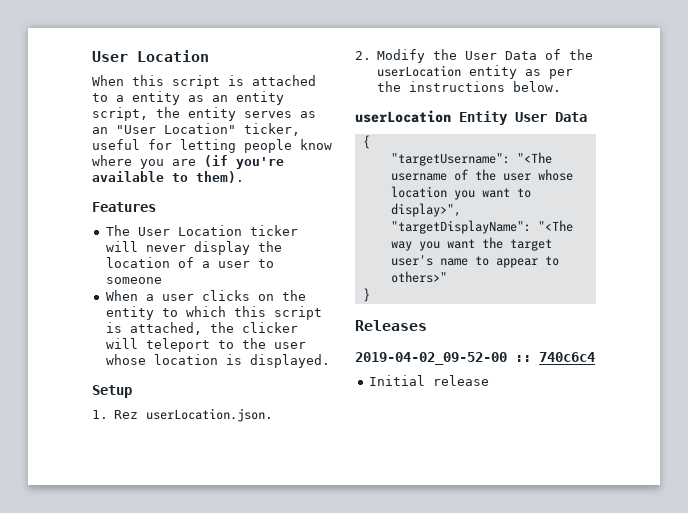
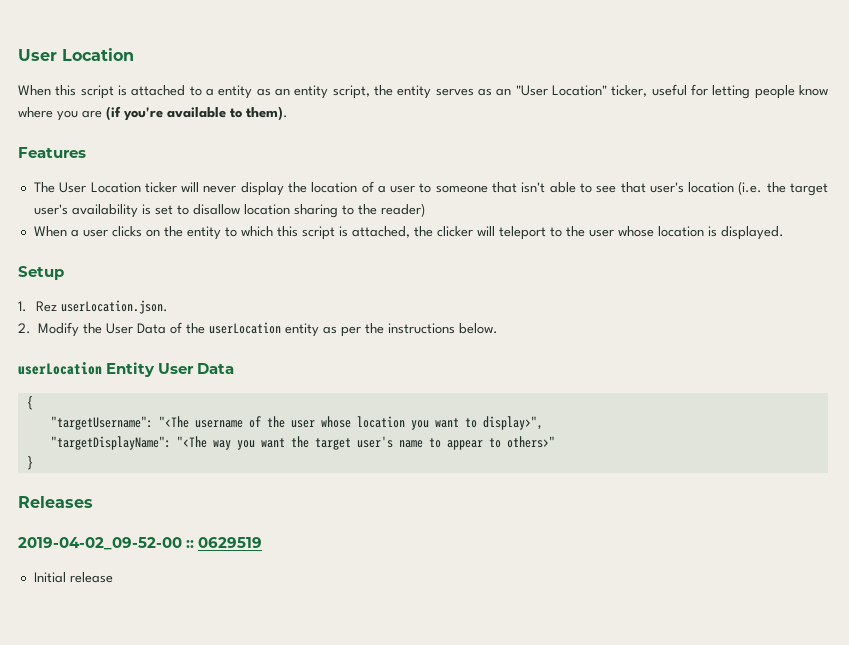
(162, 280) none -> [492,181,829,196] [33,203,425,218] that isn't able to see that user's location (i.e. the target user's availability is set to disallow location sharing to the reader)
[539,352,595,362] 740c6c4 -> [198,537,263,548] 0629519

